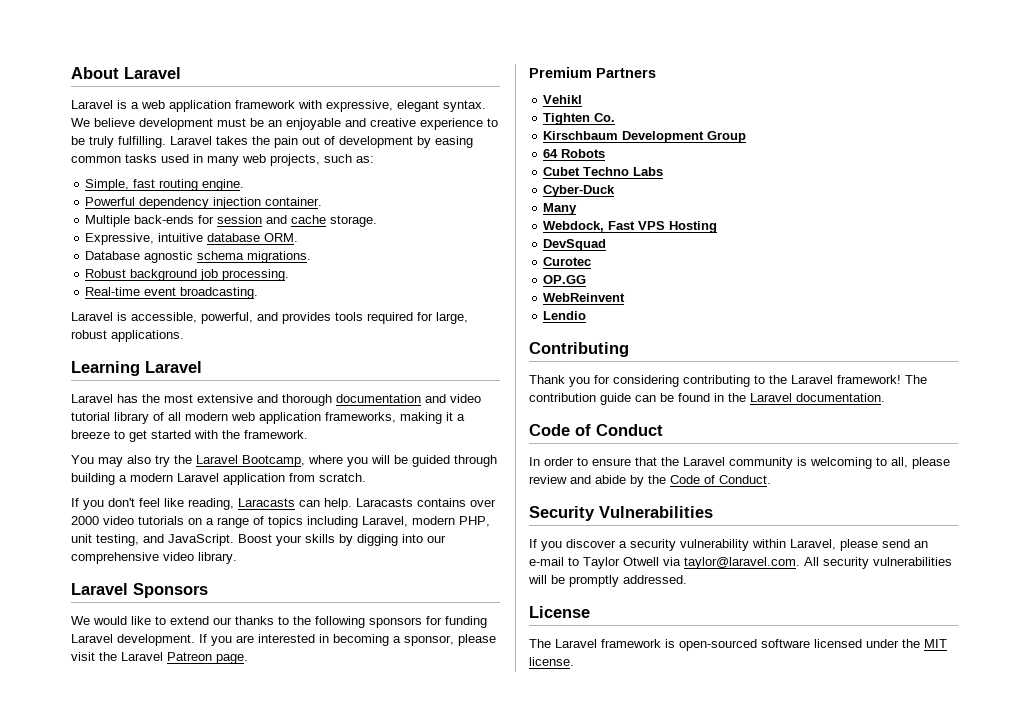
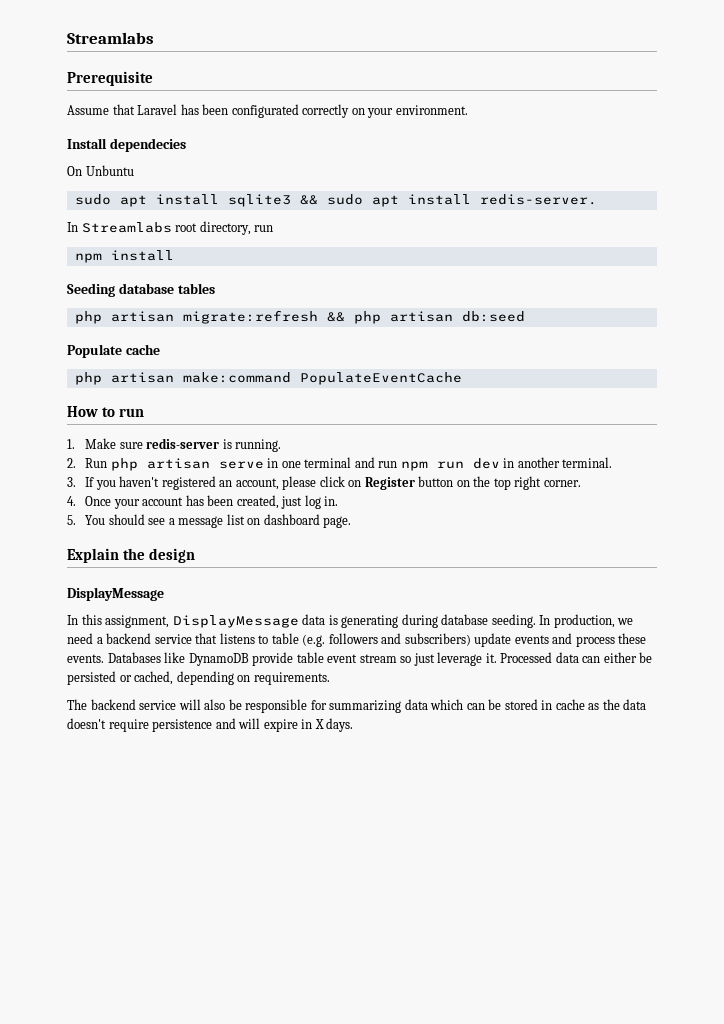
[71,67,181,79] [71,100,486,112] [71,118,498,130] [71,136,473,148] [71,154,374,166] [85,179,245,191] [85,197,323,209] [85,215,378,227] [85,233,299,245] [85,251,312,263] [85,269,290,281] [85,287,259,299] [71,312,468,324] [71,330,184,342] [71,361,202,376] [71,394,481,406] [71,412,465,424] [71,430,308,442] [71,455,497,467] [71,473,366,485] [71,498,496,510] [71,516,490,528] [71,534,446,546] [71,552,237,564] [71,583,208,598] [71,616,487,628] [71,634,496,646] [71,652,248,664] [529,67,656,78] [543,95,583,104] [543,113,616,125] [543,131,747,143] [543,149,606,158] [543,167,664,176] [543,185,616,197] [543,203,578,215] [543,221,718,233] [543,239,607,251] [543,257,592,266] [543,275,587,284] [543,293,626,302] [543,311,587,320] [529,342,629,357] [529,375,927,387] [529,393,885,405] [529,424,663,436] [529,457,950,469] [529,475,771,487] [529,506,713,521] [529,539,928,551] [529,557,952,569] [528,575,687,587] [529,606,590,618] [529,639,947,651] [529,657,574,666] About Laravel // Laravel is a web application framework with expressive, elegant syntax. We believe development must be an enjoyable and creative experience to be truly fulfilling. Laravel takes the pain out of development by easing common tasks used in many web projects, such as: // Simple, fast routing engine. // Powerful dependency injection container. // Multiple back-ends for session and cache storage. // Expressive, intuitive database ORM. // Database agnostic schema migrations. // Robust background job processing. // Real-time event broadcasting. // Laravel is accessible, powerful, and provides tools required for large, robust applications. // Learning Laravel // Laravel has the most extensive and thorough documentation and video tutorial library of all modern web application frameworks, making it a breeze to get started with the framework. // You may also try the Laravel Bootcamp, where you will be guided through building a modern Laravel application from scratch. // If you don't feel like reading, Laracasts can help. Laracasts contains over 2000 video tutorials on a range of topics including Laravel, modern PHP, unit testing, and JavaScript. Boost your skills by digging into our comprehensive video library. // Laravel Sponsors // We would like to extend our thanks to the following sponsors for funding Laravel development. If you are interested in becoming a sponsor, please visit the Laravel Patreon page. // Premium Partners // Vehikl // Tighten Co. // Kirschbaum Development Group // 64 Robots // Cubet Techno Labs // Cyber-Duck // Many // Webdock, Fast VPS Hosting // DevSquad // Curotec // OP.GG // WebReinvent // Lendio // Contributing // Thank you for considering contributing to the Laravel framework! The contribution guide can be found in the Laravel documentation. // Code of Conduct // In order to ensure that the Laravel community is welcoming to all, please review and abide by the Code of Conduct. // Security Vulnerabilities // If you discover a security vulnerability within Laravel, please send an e-mail to Taylor Otwell via taylor@laravel.com. All security vulnerabilities will be promptly addressed. // License // The Laravel framework is open-sourced software licensed under the MIT license. -> [67,32,154,44] [67,71,153,86] [67,104,468,118] [67,138,186,152] [67,165,134,176] [74,194,597,207] [67,221,274,235] [74,250,174,263] [67,283,215,297] [74,310,525,324] [67,344,160,358] [74,372,462,385] [67,406,145,417] [67,438,282,452] [67,457,613,471] [67,476,581,490] [67,495,339,509] [67,514,352,528] [67,548,196,563] [67,587,164,601] [67,614,634,628] [67,633,647,647] [67,652,653,666] [67,671,330,685] [67,699,647,713] [67,718,354,732] Streamlabs // Prerequisite // Assume that Laravel has been configurated correctly on your environment. // Install dependecies // On Unbuntu // sudo apt install sqlite3 && sudo apt install redis-server. // In Streamlabs root directory, run // npm install // Seeding database tables // php artisan migrate:refresh && php artisan db:seed // Populate cache // php artisan make:command PopulateEventCache // How to run // 1. Make sure redis-server is running. // 2. Run php artisan serve in one terminal and run npm run dev in another terminal. // 3. If you haven't registered an account, please click on Register button on the top right corner. // 4. Once your account has been created, just log in. // 5. You should see a message list on dashboard page. // Explain the design // DisplayMessage // In this assignment, DisplayMessage data is generating during database seeding. In production, we need a backend service that listens to table (e.g. followers and subscribers) update events and process these events. Databases like DynamoDB provide table event stream so just leverage it. Processed data can either be persisted or cached, depending on requirements. // The backend service will also be responsible for summarizing data which can be stored in cache as the data doesn't require persistence and will expire in X days.

